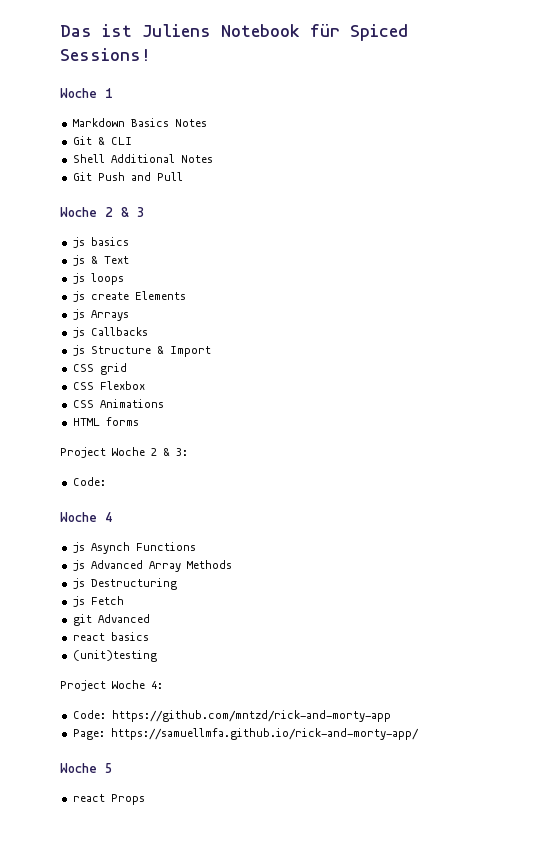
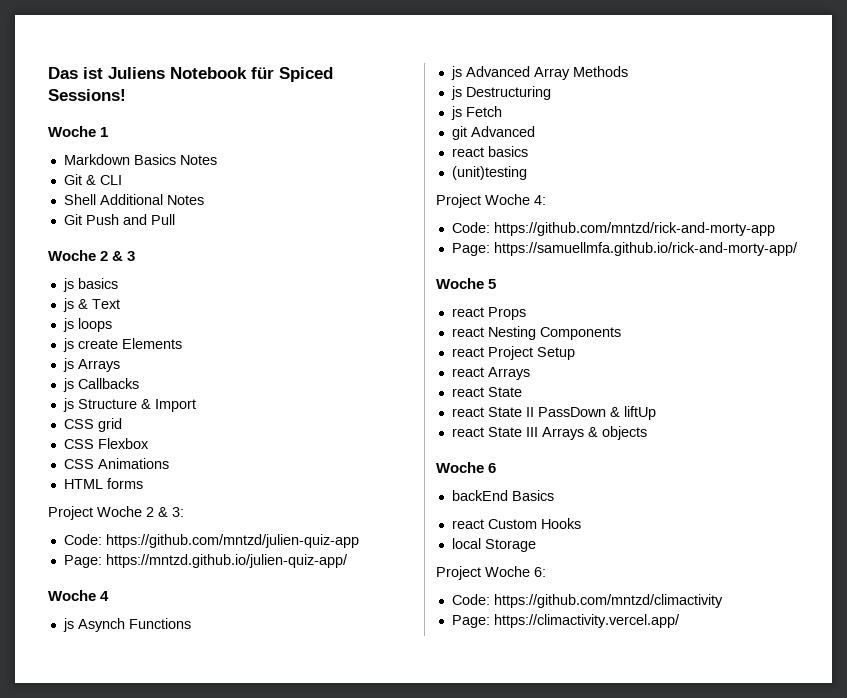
(106, 481) none -> [105,534,359,548] [63,554,348,568] https://github.com/mntzd/julien-quiz-app // Page: https://mntzd.github.io/julien-quiz-app/
(145, 799) none -> [451,326,621,340] [451,346,575,360] [451,367,530,380] [451,387,522,397] [451,406,656,420] [451,426,647,440] [436,462,497,473] [451,490,554,501] [451,518,581,529] [451,538,536,552] [436,566,546,580] [451,594,723,608] [451,614,680,628] // react Nesting Components // react Project Setup // react Arrays // react State // react State II PassDown & liftUp // react State III Arrays & objects // Woche 6 // backEnd Basics // react Custom Hooks // local Storage // Project Woche 6: // Code: https://github.com/mntzd/climactivity // Page: https://climactivity.vercel.app/

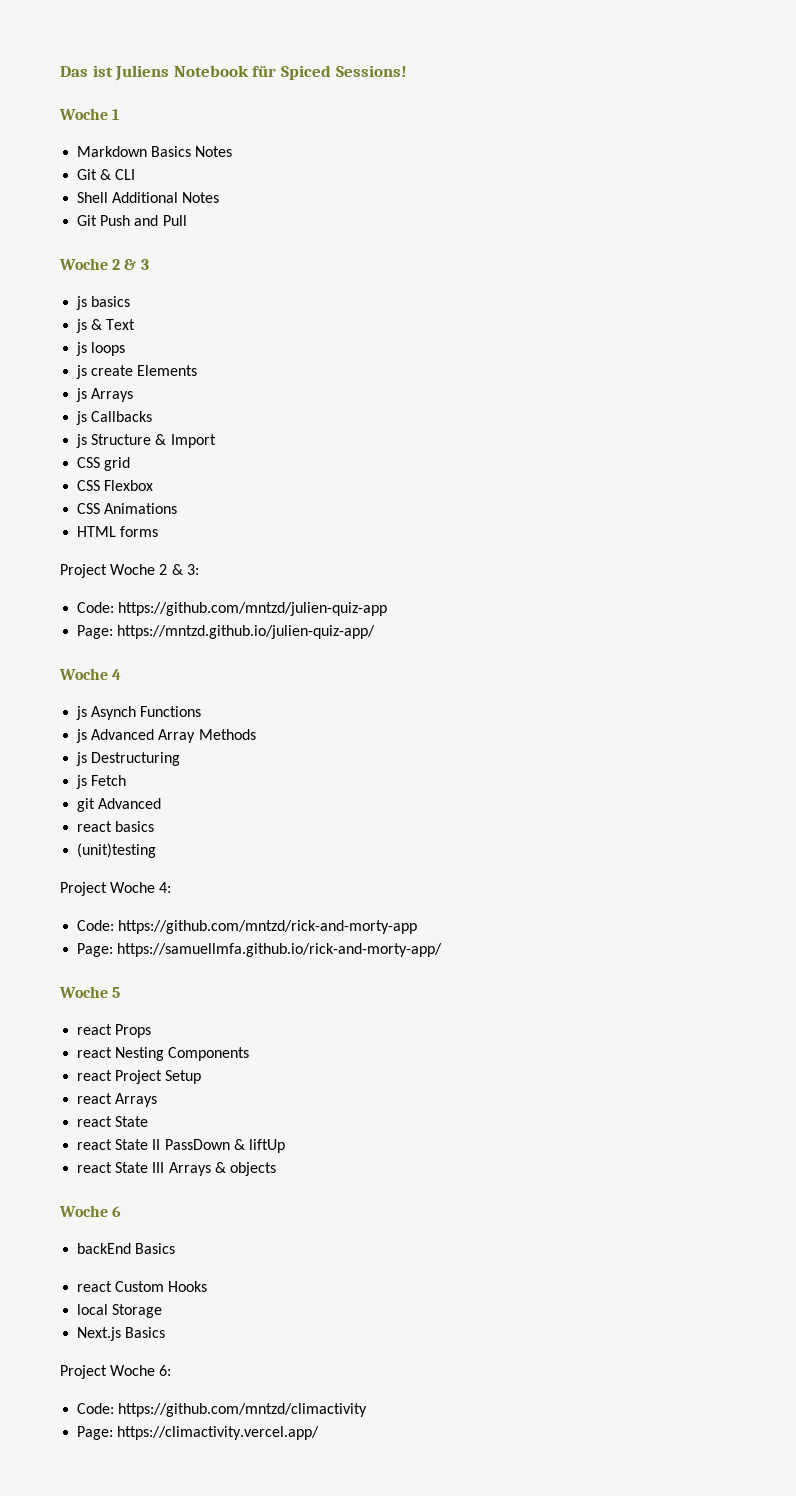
(536, 545) none -> [77,1327,166,1341] // Next.js Basics

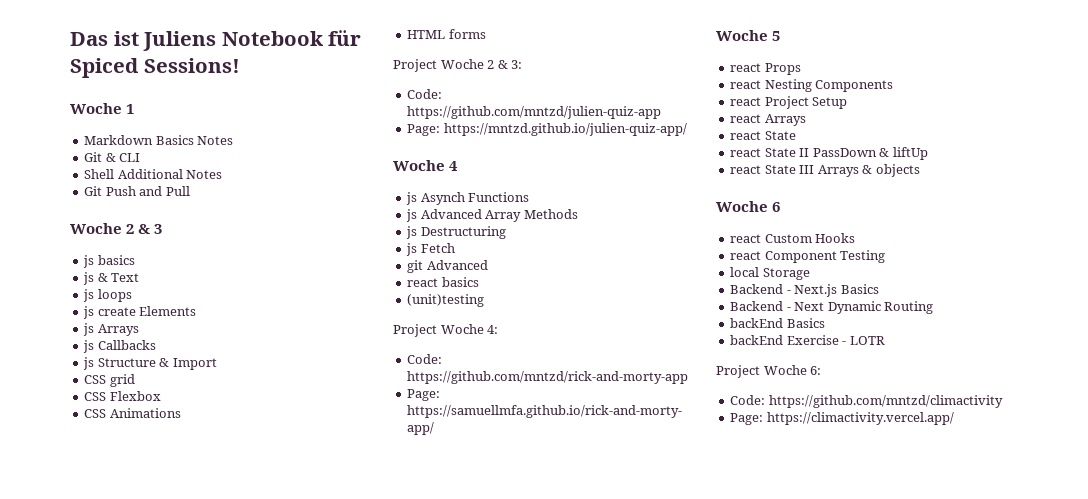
[77,1243,176,1254] // backEnd Basics -> (781, 207) none
(208, 1286) none -> [730,250,886,263] // react Component Testing
(163, 1311) none -> [730,284,791,294] Backend -
(166, 1332) none -> [730,301,934,314] [730,318,825,328] [730,335,885,345] // Backend - Next Dynamic Routing // backEnd Basics // backEnd Exercise - LOTR

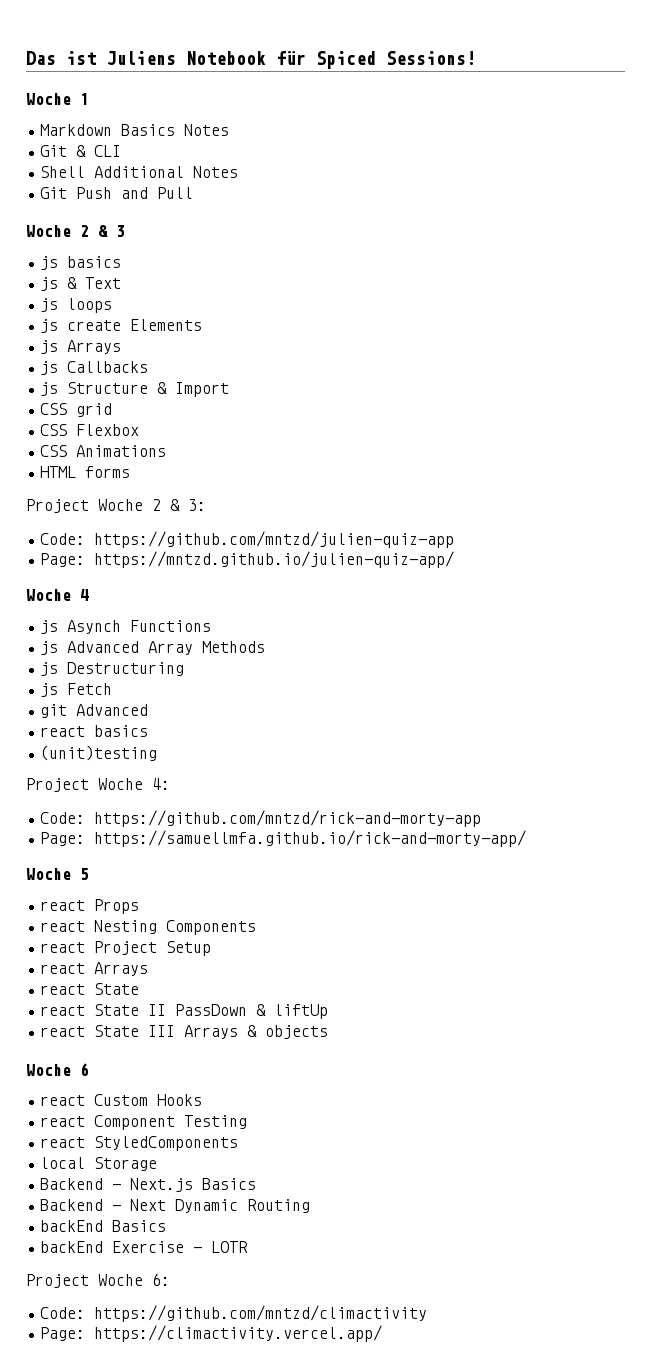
(886, 256) none -> [40,1136,239,1151] // react StyledComponents

